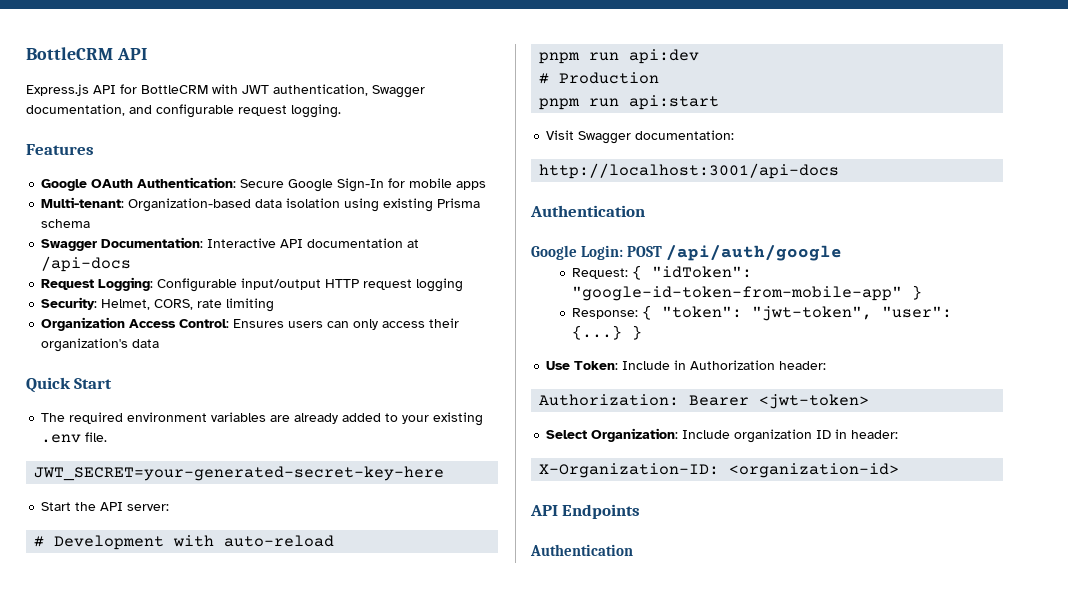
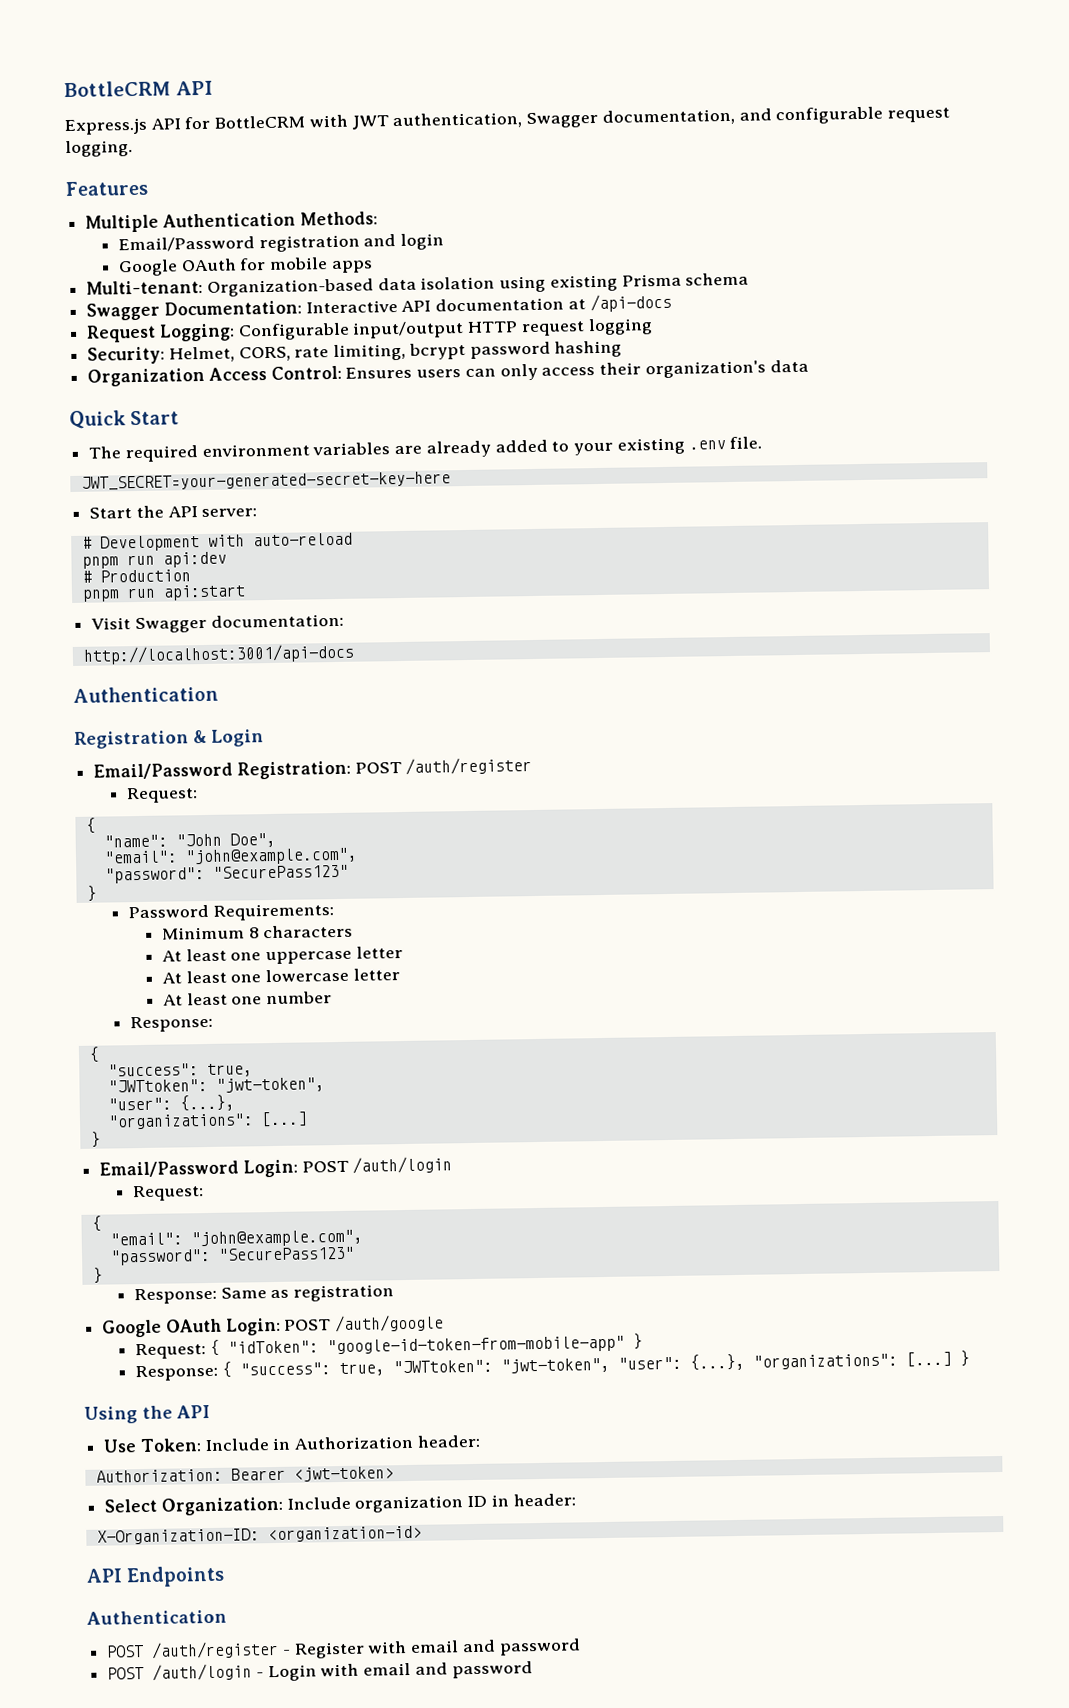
[41,177,385,192] Google OAuth Authentication: Secure Google Sign-In -> [85,211,378,233] [118,233,445,253] [118,258,237,277] Multiple Authentication Methods: // Email/Password registration and login // Google OAuth
[226,298,275,312] limiting -> [333,340,623,361] limiting, bcrypt password hashing
[531,245,843,261] Google Login: POST /api/auth/google -> [74,729,264,749] [93,757,533,780] [126,787,199,804] [85,817,96,834] [103,832,276,848] [103,847,358,866] [104,864,349,884] [86,885,97,902] [128,903,334,921] [161,924,354,940] [161,946,403,965] [161,968,400,984] [162,991,332,1006] [130,1015,214,1033] [88,1046,100,1063] [107,1063,253,1078] [107,1077,325,1093] [107,1094,235,1112] [107,1111,308,1130] [90,1131,101,1148] [99,1156,453,1178] [132,1185,205,1202] [91,1215,102,1232] [109,1229,363,1248] [109,1246,355,1266] [92,1267,103,1284] [134,1284,395,1305] [102,1314,445,1338] Registration & Login // Email/Password Registration: POST /auth/register // Request: // { // "name": "John Doe", // "email": "john@example.com", // "password": "SecurePass123" // } // Password Requirements: // Minimum 8 characters // At least one uppercase letter // At least one lowercase letter // At least one number // Response: // { // "success": true, // "JWTtoken": "jwt-token", // "user": {...}, // "organizations": [...] // } // Email/Password Login: POST /auth/login // Request: // { // "email": "john@example.com", // "password": "SecurePass123" // } // Response: Same as registration // Google OAuth Login: POST /auth/google
[662,306,953,321] [572,325,643,340] "token": "jwt-token", "user": {...} } -> [239,1350,970,1377] [84,1405,210,1424] "success": true, "JWTtoken": "jwt-token", "user": {...}, "organizations": [...] } // Using the API
(633, 550) none -> [106,1638,581,1659] [107,1661,533,1682] // POST /auth/register - Register with email and password // POST /auth/login - Login with email and password

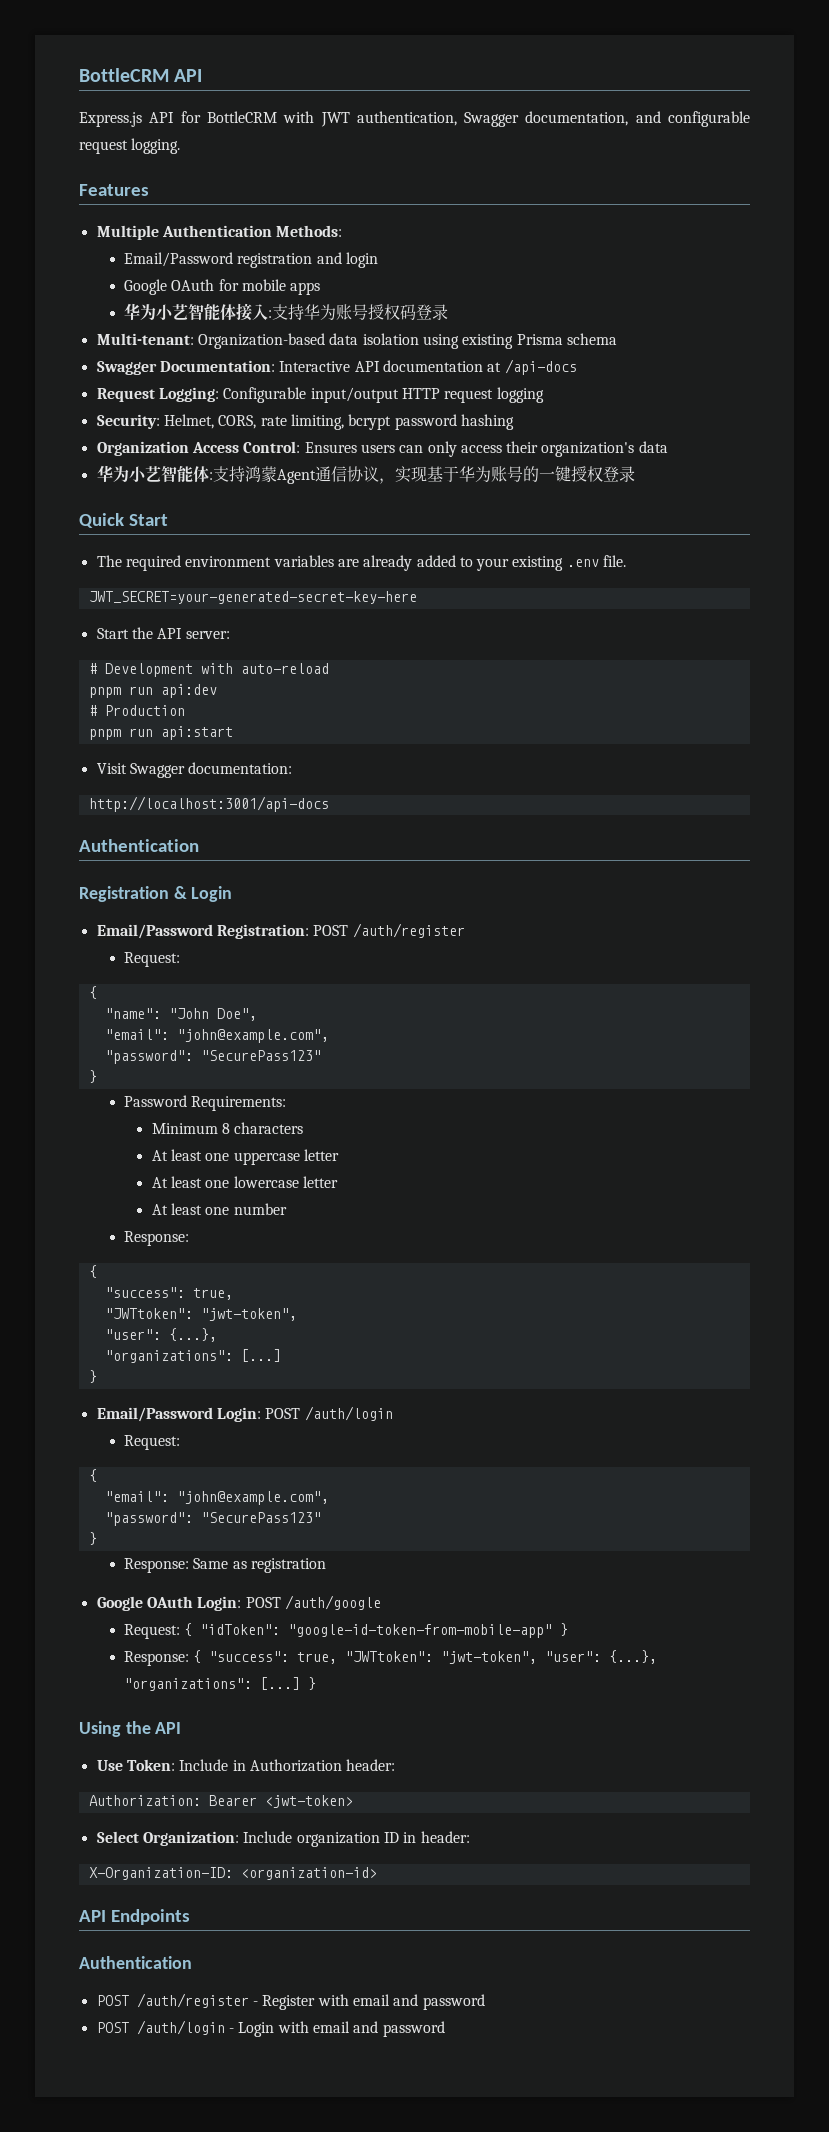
(373, 267) none -> [124,303,449,321] // 华为小艺智能体接入:支持华为账号授权码登录
(809, 366) none -> [96,465,635,484] // 华为小艺智能体:支持鸿蒙Agent通信协议，实现基于华为账号的一键授权登录

